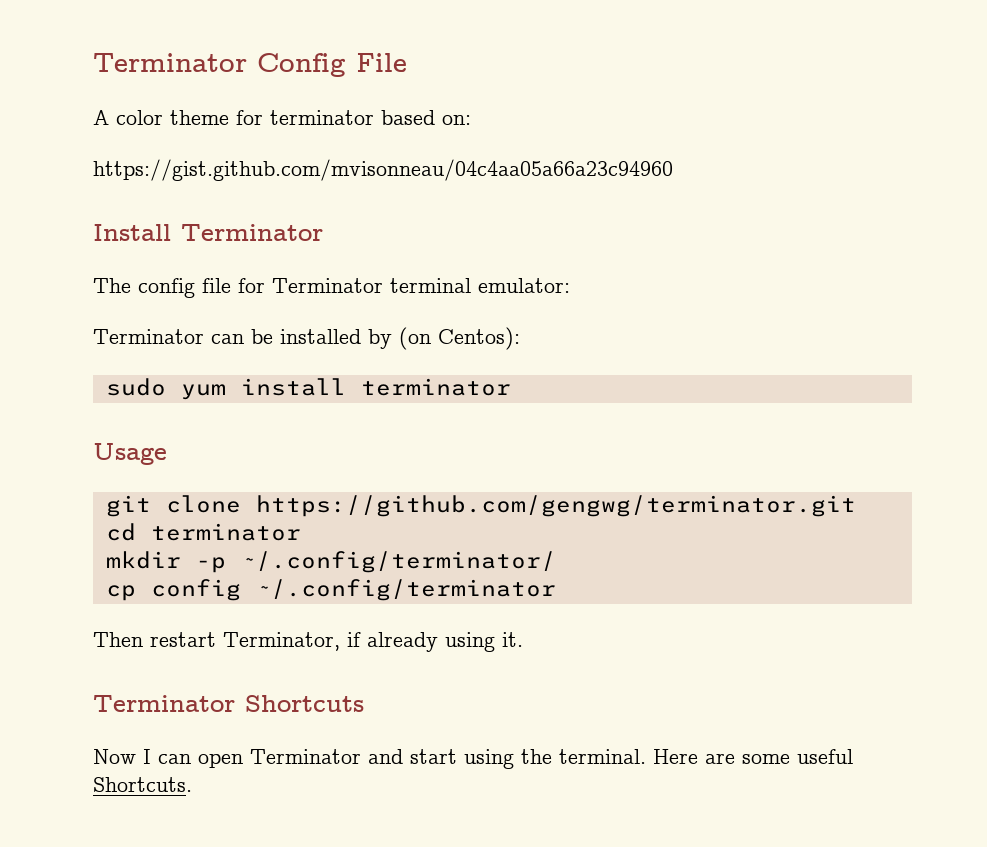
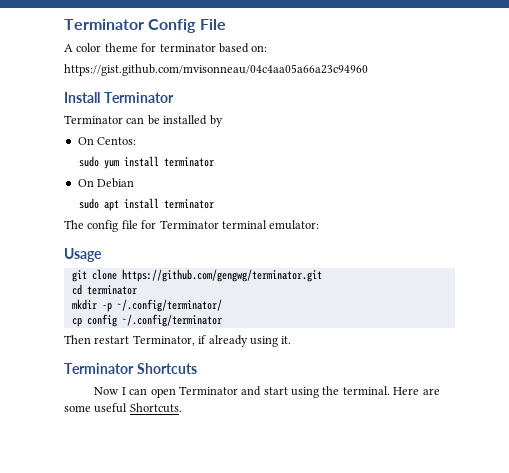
(323, 232) none -> [64,115,223,127] [77,137,137,145] [78,156,214,169] [77,178,135,188] [78,198,214,211] // Terminator can be installed by // On Centos: // sudo yum install terminator // On Debian // sudo apt install terminator
[93,327,520,350] [105,378,511,400] // Terminator can be installed by (on Centos): // sudo yum install terminator -> (320, 225) none

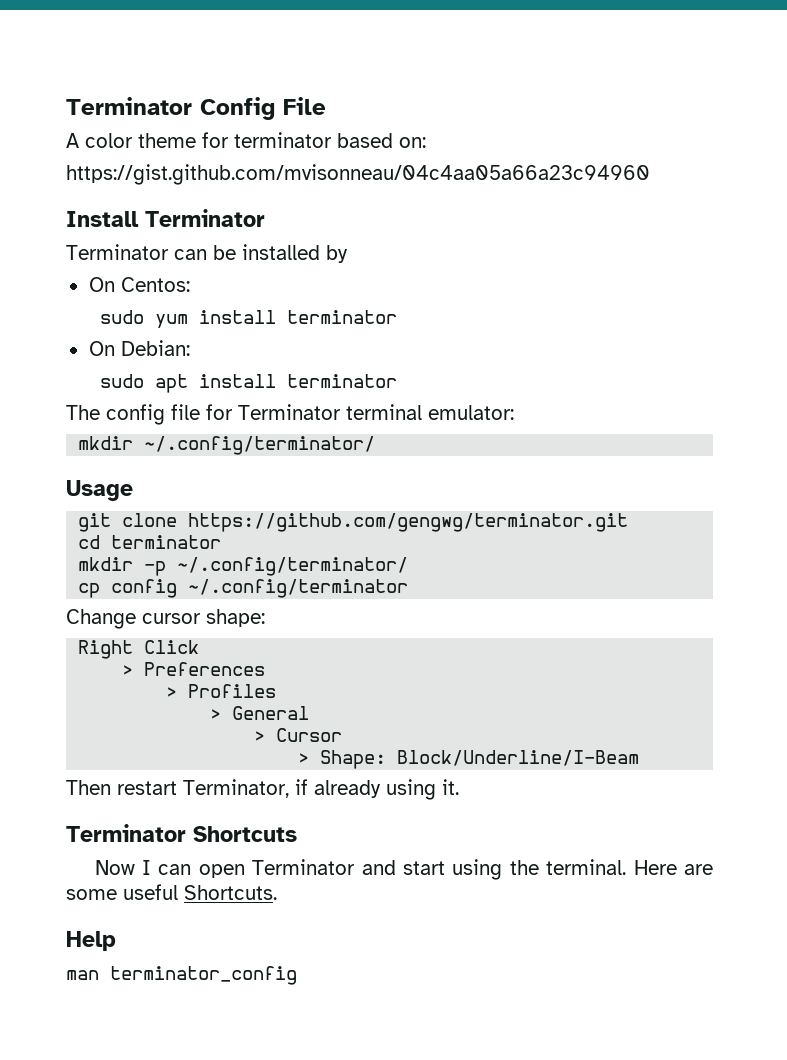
[97,178,135,188] Debian -> [120,340,190,356] Debian:
(320, 225) none -> [78,436,376,455] // mkdir ~/.config/terminator/
(222, 320) none -> [66,609,265,629] [78,640,200,659] [122,662,266,676] [166,684,277,698] [210,706,310,720] [254,728,343,742] [298,750,640,769] // Change cursor shape: // Right Click // > Preferences // > Profiles // > General // > Cursor // > Shape: Block/Underline/I-Beam
(182, 408) none -> [66,931,116,951] [66,966,297,985] // Help // man terminator_config

